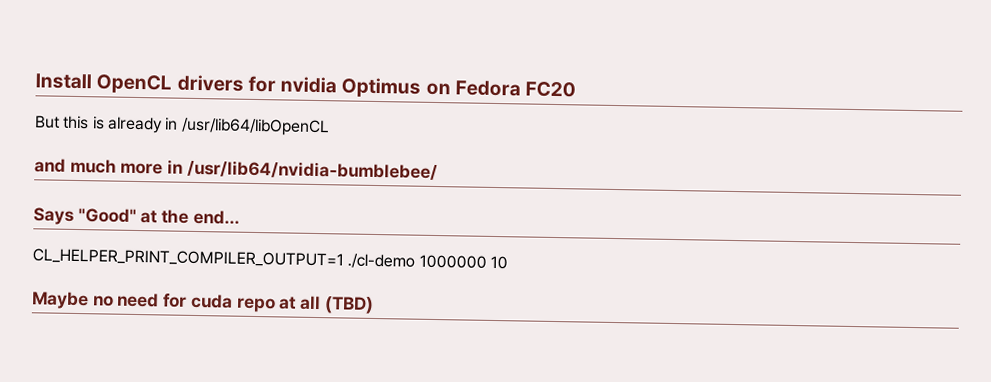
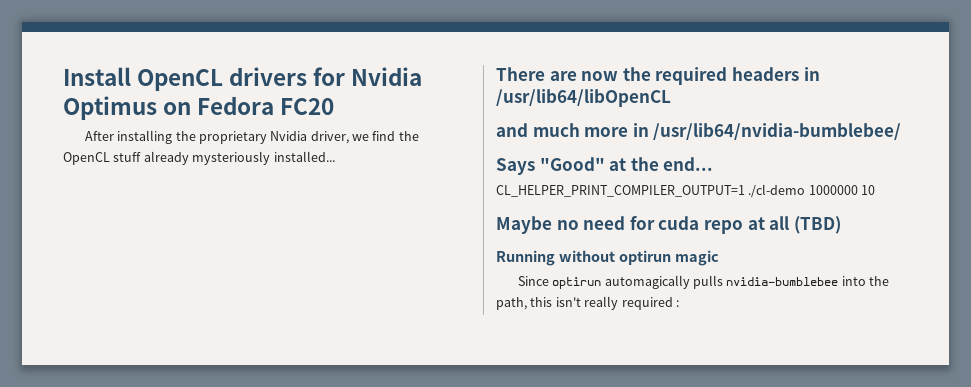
[280,76,338,94] nvidia -> [351,67,423,86] Nvidia
[34,115,163,134] But this is already -> [84,130,419,144] [63,151,335,165] [496,67,799,85] After installing the proprietary Nvidia driver, we find the OpenCL stuff already mysteriously installed... // There are now the required headers
(374, 305) none -> [496,250,719,266] [517,275,890,289] [496,296,679,310] // Running without optirun magic // Since optirun automagically pulls nvidia-bumblebee into the path, this isn't really required :

